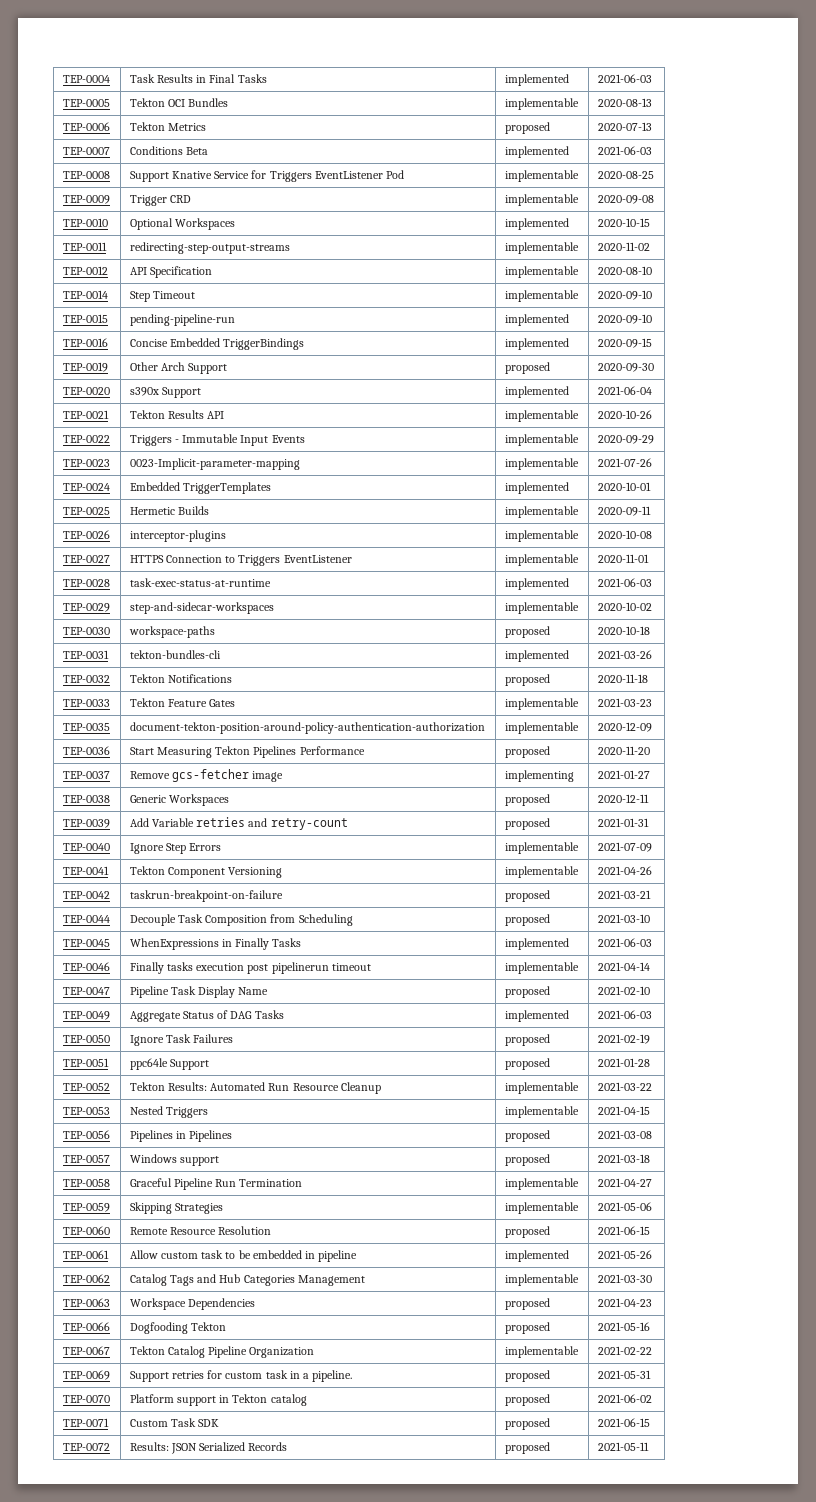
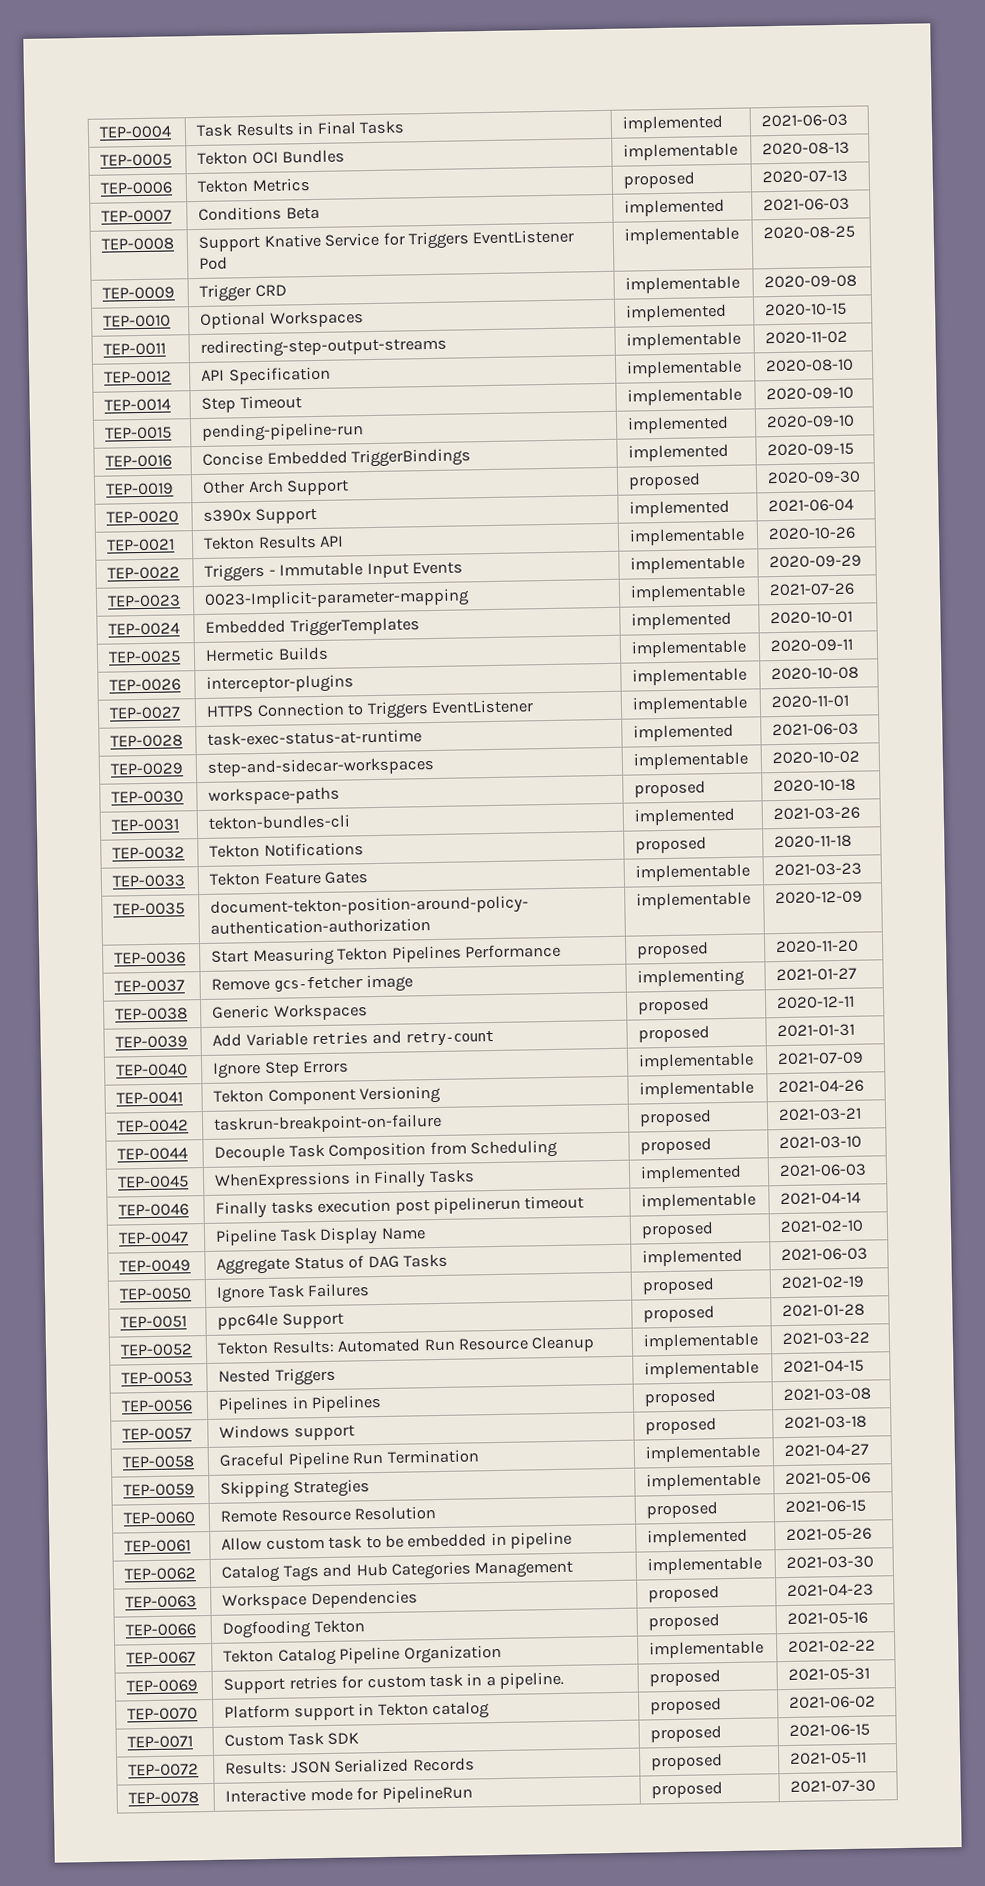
(649, 1446) none -> [128,1791,200,1805] [225,1785,473,1804] [651,1781,724,1799] [790,1779,877,1793] // TEP-0078 | Interactive mode for PipelineRun | proposed | 2021-07-30

